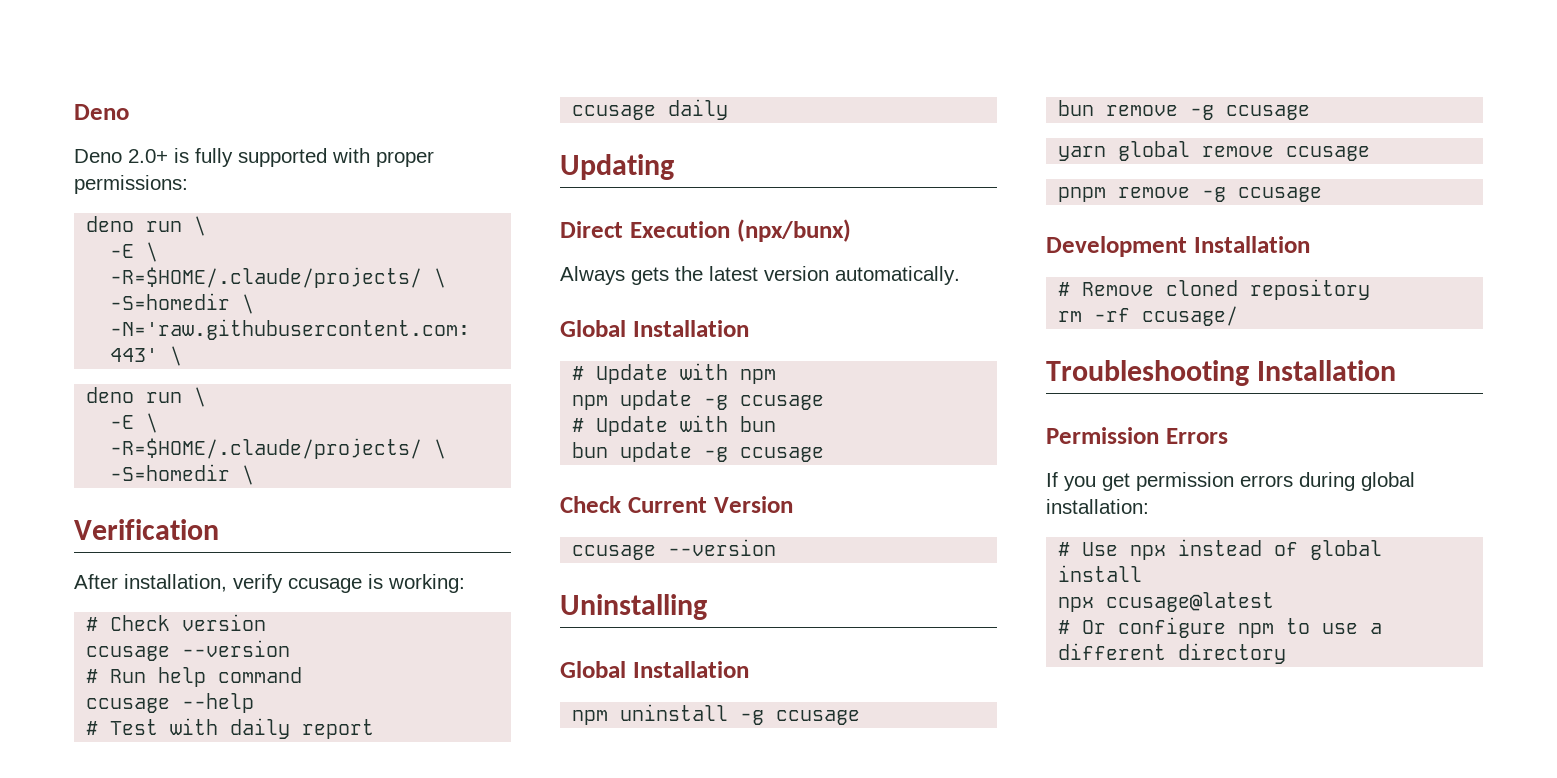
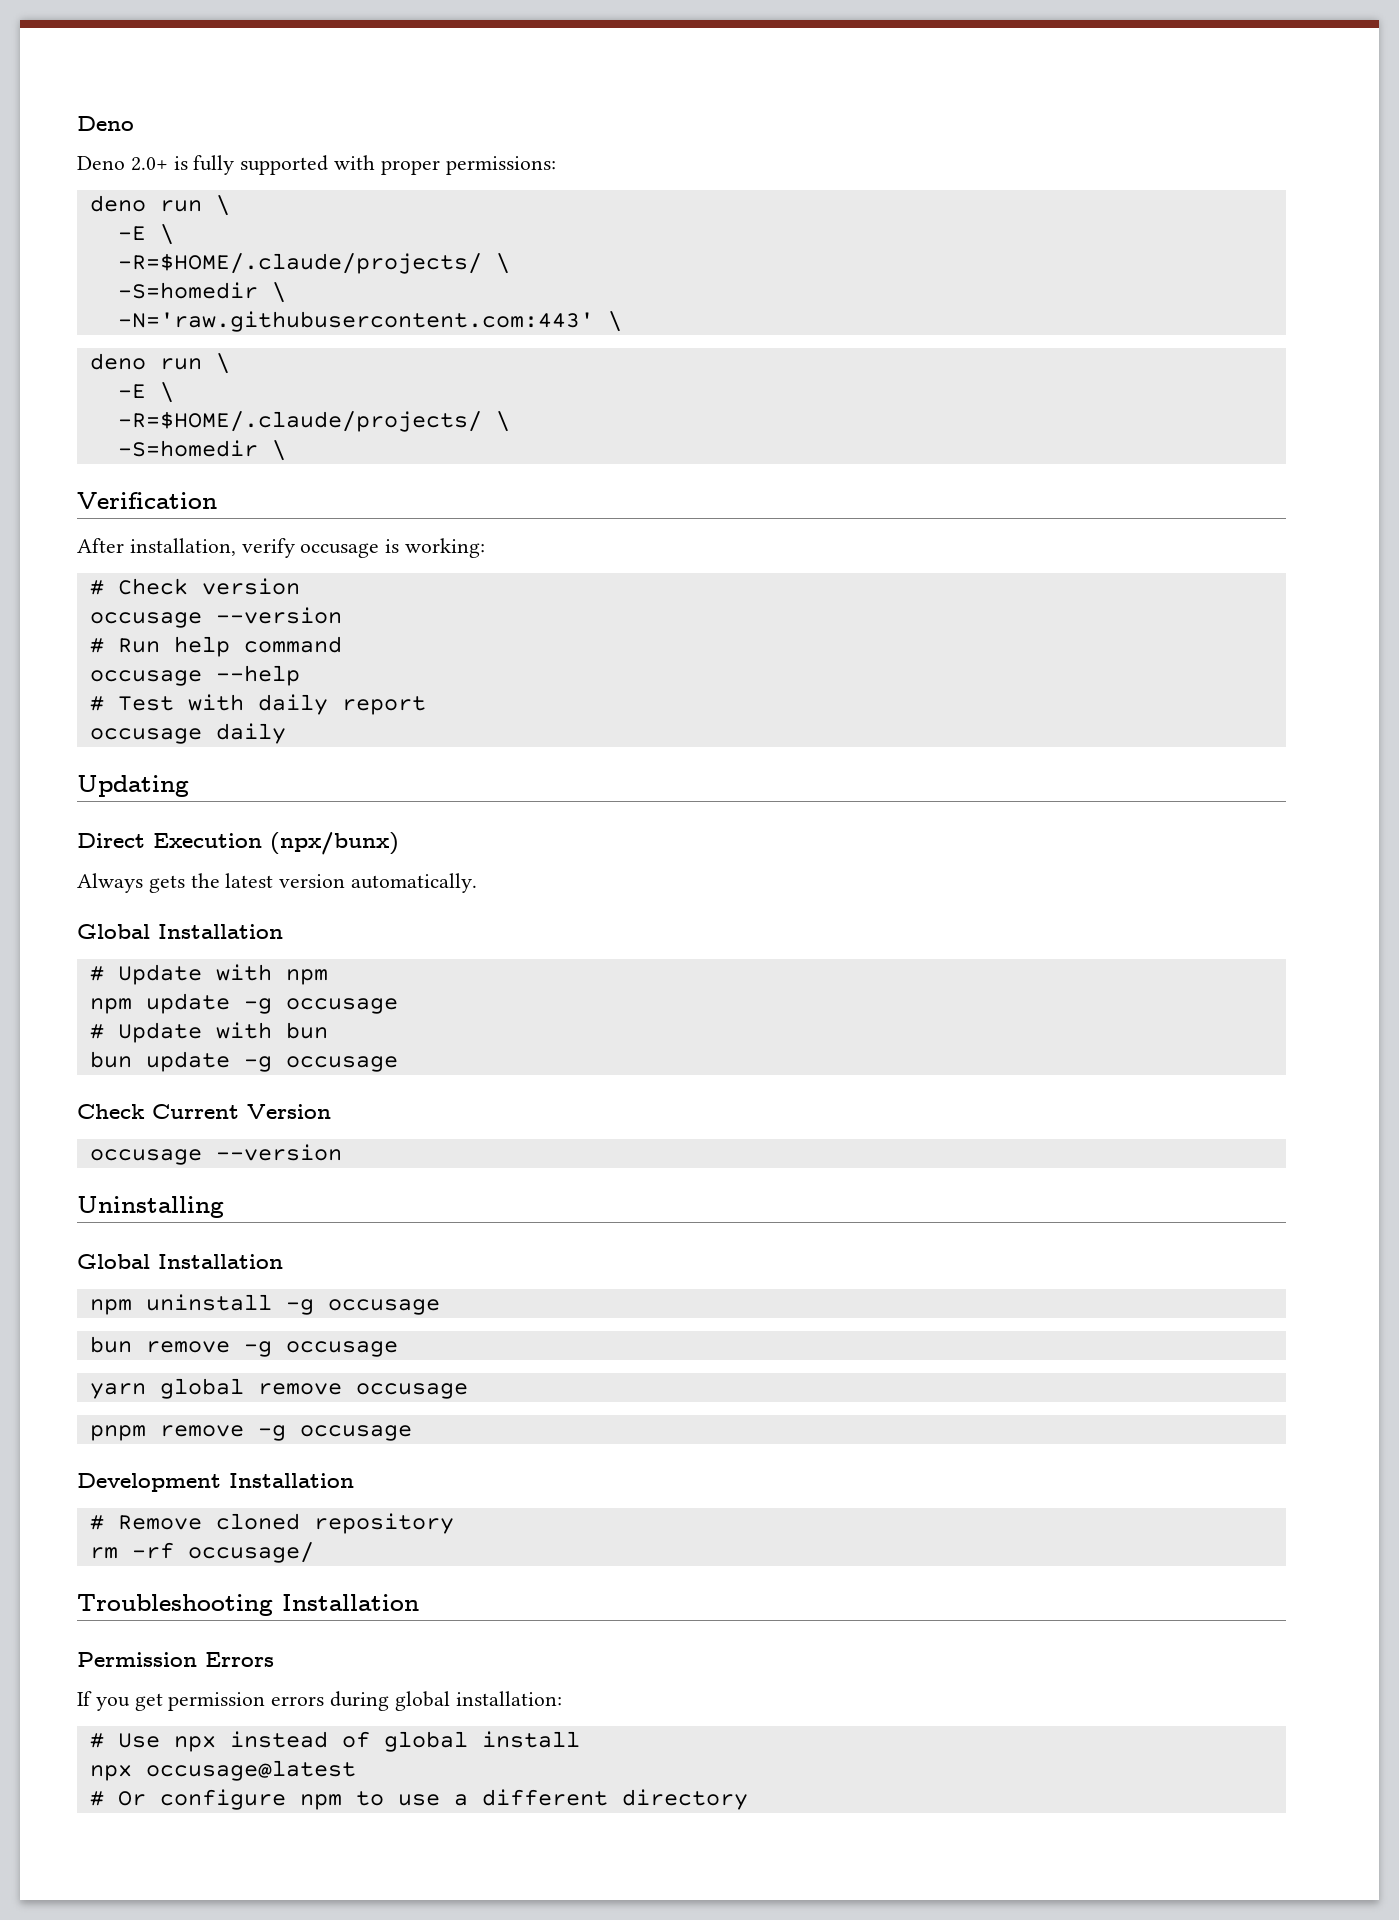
[288,578,362,593] ccusage -> [300,543,380,558] occusage
[86,646,171,661] ccusage -> [89,612,202,628] occusage
[86,698,171,713] ccusage -> [89,670,202,686] occusage
[572,105,657,120] ccusage -> [89,728,202,744] occusage
[740,395,825,410] ccusage -> [285,998,398,1014] occusage
[740,447,825,462] ccusage -> [285,1056,398,1072] occusage
[572,545,657,560] ccusage -> [89,1149,202,1165] occusage
[776,710,861,725] ccusage -> [327,1299,440,1315] occusage
[1226,105,1311,120] ccusage -> [285,1341,398,1357] occusage
[1286,146,1371,161] ccusage -> [355,1383,468,1399] occusage
[1238,187,1323,202] ccusage -> [299,1425,412,1441] occusage
[1142,306,1239,326] ccusage/ -> [187,1542,314,1563] occusage/
[1106,592,1275,612] ccusage@latest -> [145,1760,356,1781] occusage@latest

